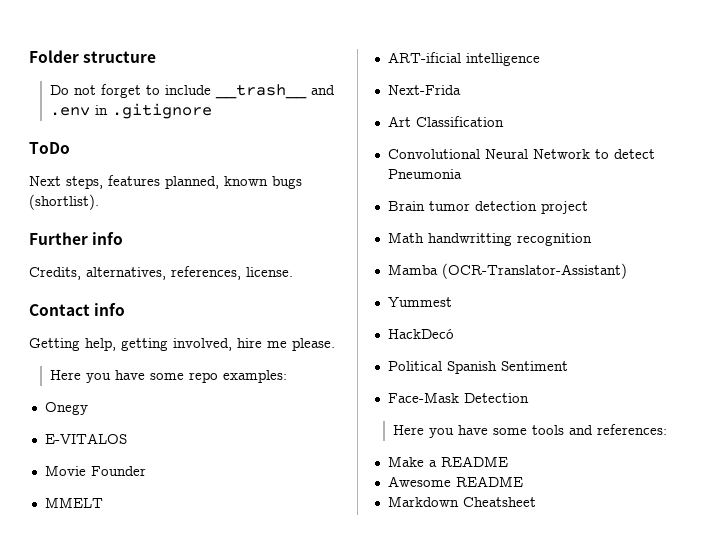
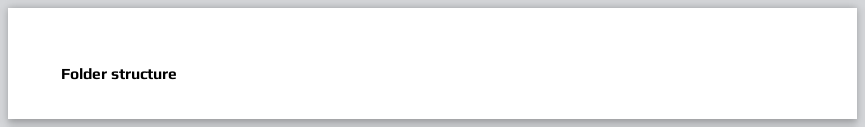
[49,84,335,99] [49,103,212,119] [29,142,70,154] [29,175,302,189] [29,194,99,210] [29,232,124,245] [29,266,293,280] [29,303,126,316] [29,338,335,351] [49,370,287,383] [44,402,88,415] [44,433,127,444] [44,465,146,476] [44,497,103,508] [387,52,540,66] [387,85,461,95] [387,116,504,127] [387,149,655,159] [387,169,462,179] [387,201,588,214] [387,232,592,246] [387,263,627,279] [387,297,452,307] [387,329,454,339] [387,361,568,374] [387,392,529,403] [392,424,667,438] [387,456,508,467] [387,476,523,487] [387,496,536,507] // Do not forget to include __trash__ and .env in .gitignore // ToDo // Next steps, features planned, known bugs (shortlist). // Further info // Credits, alternatives, references, license. // Contact info // Getting help, getting involved, hire me please. // Here you have some repo examples: // Onegy // E-VITALOS // Movie Founder // MMELT // ART-ificial intelligence // Next-Frida // Art Classification // Convolutional Neural Network to detect Pneumonia // Brain tumor detection project // Math handwritting recognition // Mamba (OCR-Translator-Assistant) // Yummest // HackDecó // Political Spanish Sentiment // Face-Mask Detection // Here you have some tools and references: // Make a README // Awesome README // Markdown Cheatsheet -> (178, 74) none

